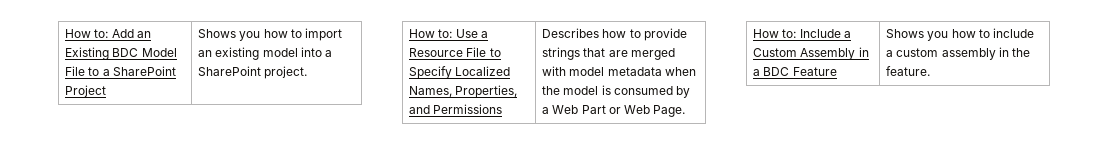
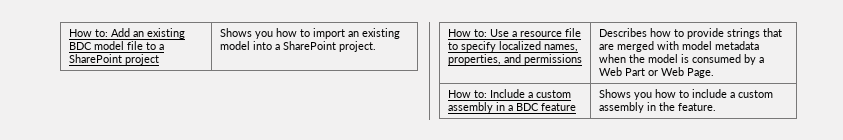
[65,47,177,60] [65,66,86,76] Existing BDC Model File -> [146,28,185,39] [68,41,143,50] existing BDC model file
[65,85,107,97] Project -> [124,54,159,65] project
[409,47,501,57] [409,66,511,79] [409,85,518,98] [409,104,503,114] Resource File to Specify Localized Names, Properties, and Permissions -> [519,28,581,37] [447,41,578,52] [447,54,582,65] resource file to specify localized names, properties, and permissions
[753,48,856,60] Custom Assembly -> [535,90,571,98] [447,102,493,113] custom assembly
[792,67,837,76] Feature -> [540,103,576,111] feature

